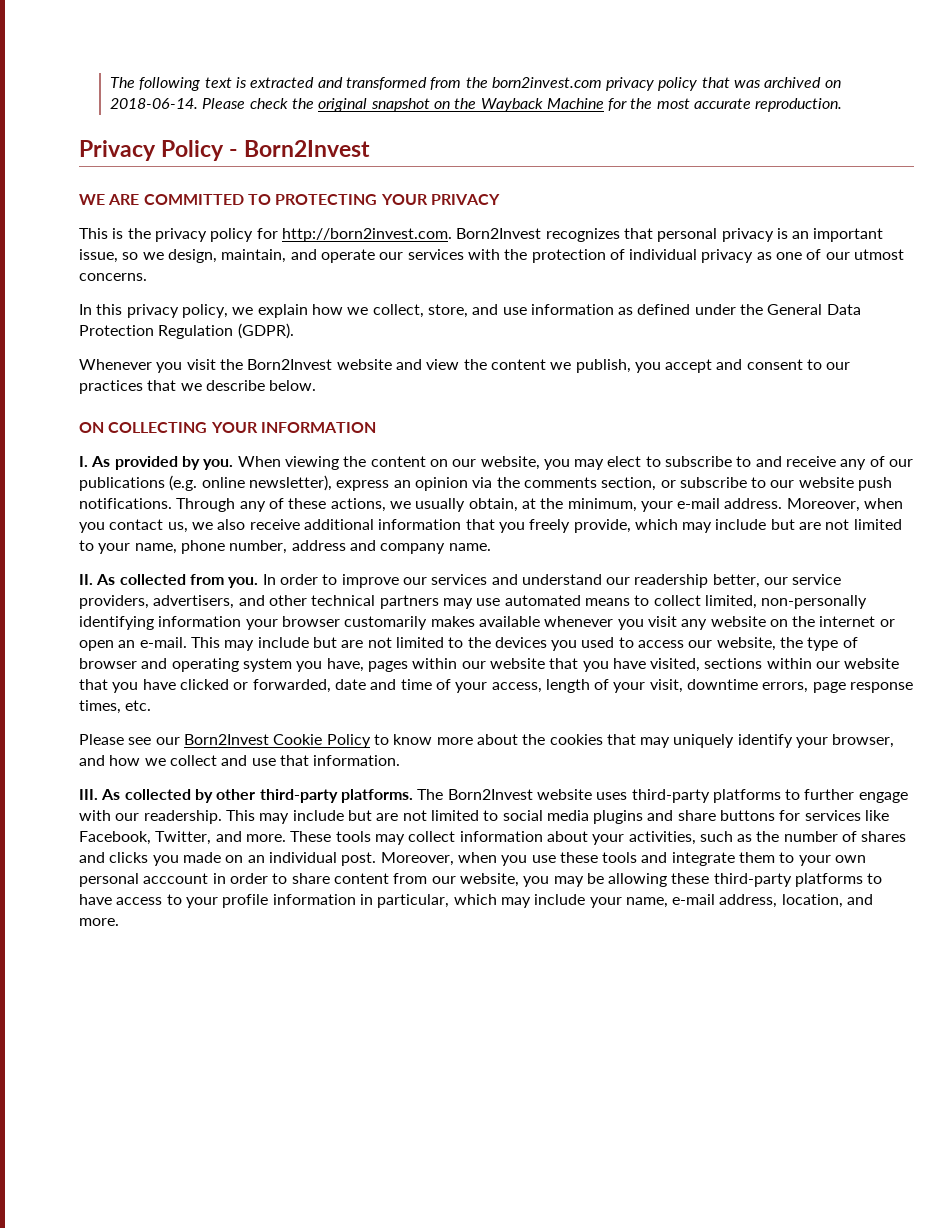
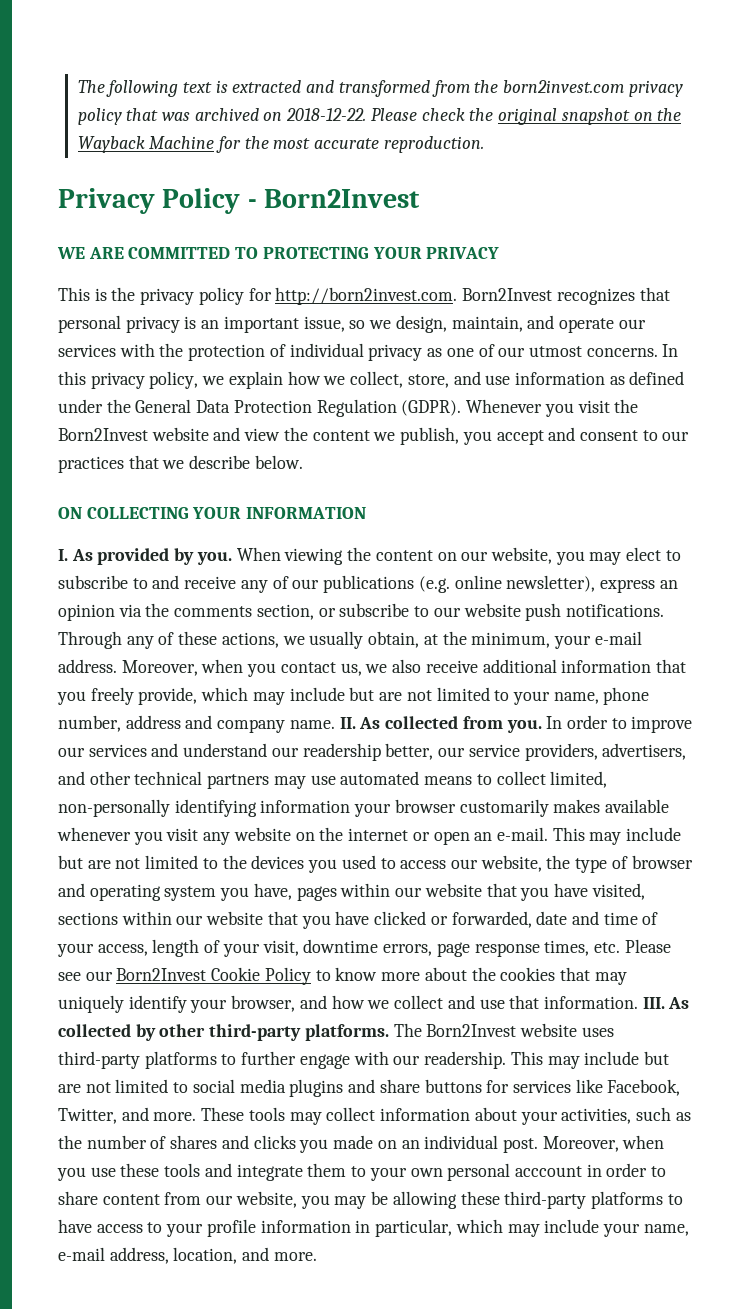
[109,98,198,109] 2018-06-14. -> [286,108,367,121] 2018-12-22.
(147, 277) // -> (658, 352) none
(294, 331) // -> (462, 408) none
(491, 547) // -> (335, 724) none
(152, 705) // -> (620, 947) none
(401, 760) // -> (638, 1002) none

